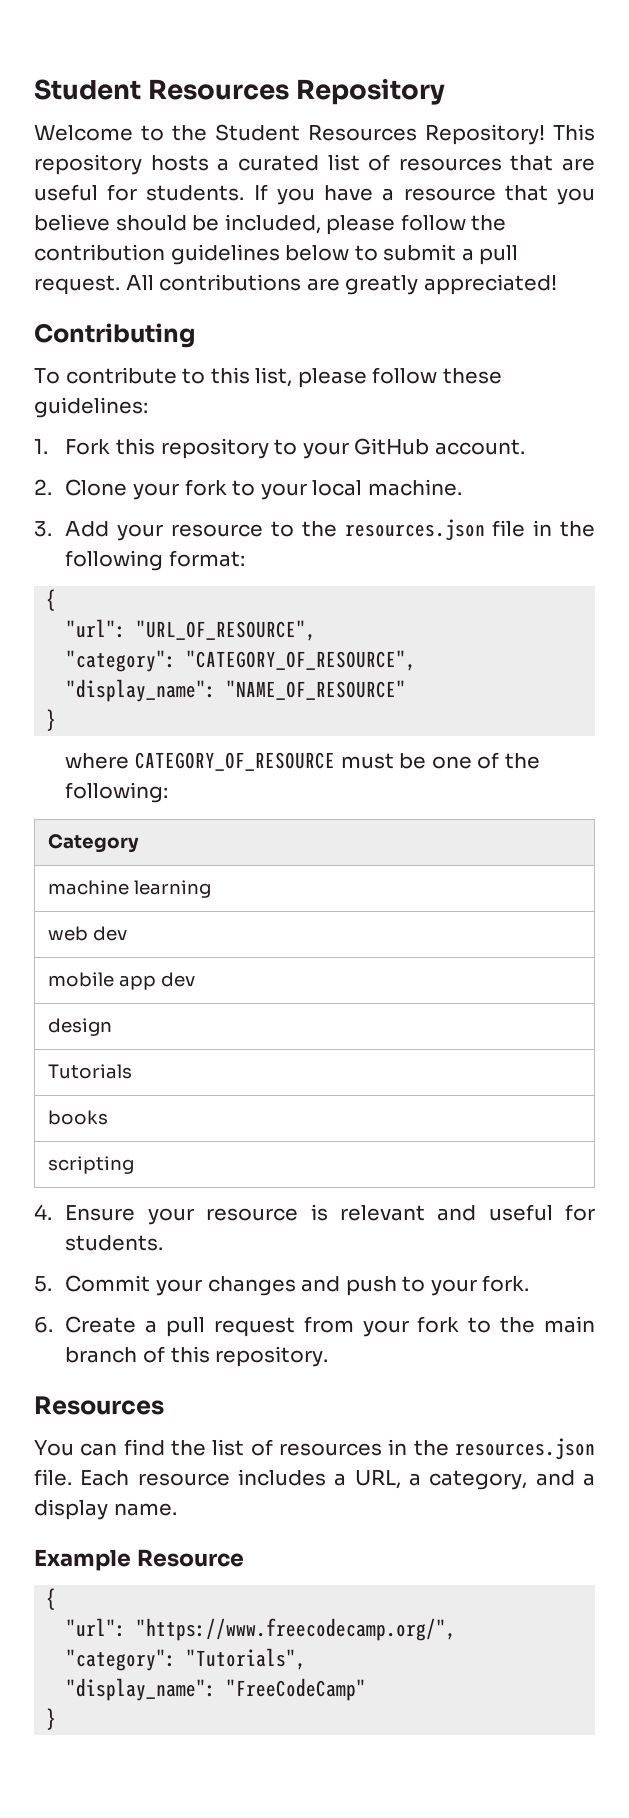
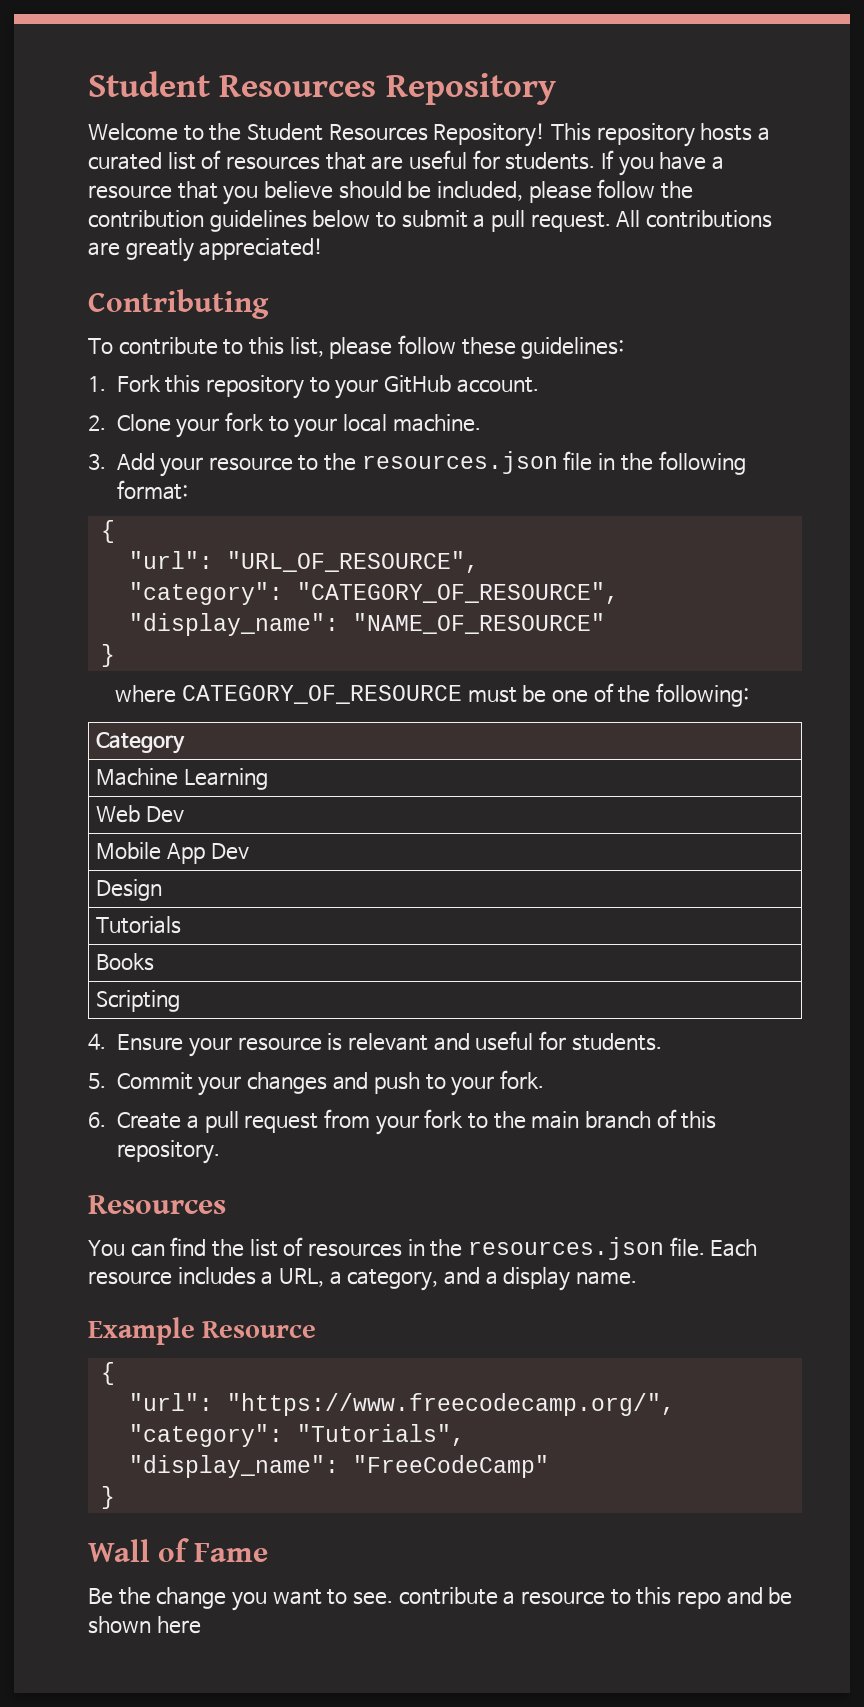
[48,880,212,898] [48,926,128,941] [48,972,196,990] [48,1018,113,1036] machine learning // web dev // mobile app dev // design -> [96,768,269,790] [96,805,185,823] [96,842,249,864] [96,879,163,901] Machine Learning // Web Dev // Mobile App Dev // Design
[48,1110,109,1125] [48,1156,135,1174] books // scripting -> [96,953,155,971] [96,990,181,1012] Books // Scripting
(57, 1719) none -> [88,1538,269,1562] [88,1587,793,1611] [88,1616,201,1634] // Wall of Fame // Be the change you want to see. contribute a resource to this repo and be shown here

